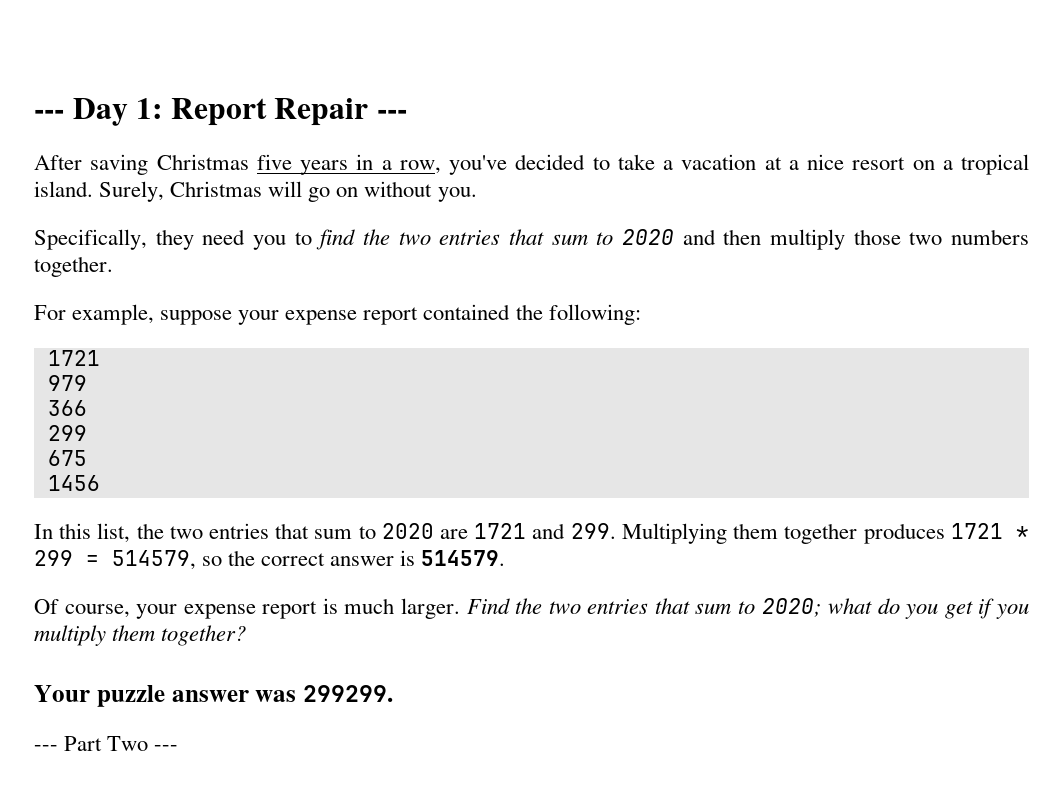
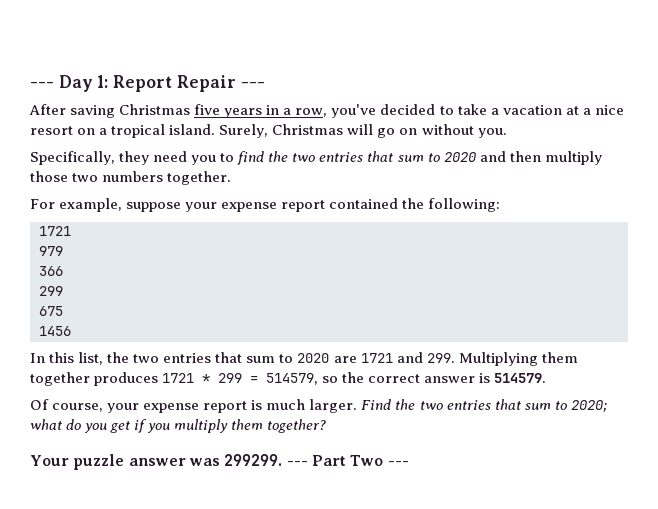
(393, 693) // -> (283, 460) none

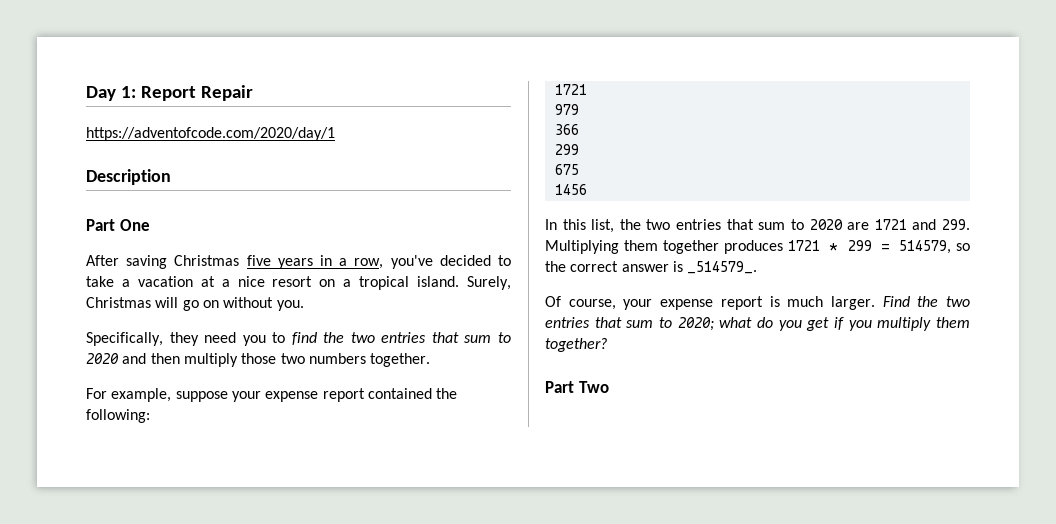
[30,81,54,88] --- -> (86, 93) none
[240,81,265,88] --- -> [86,127,335,141] [86,169,171,185] [86,219,150,231] // https://adventofcode.com/2020/day/1 // Description // Part One
[494,373,547,383] 514579. -> [687,261,758,274] _514579_.
[30,454,308,470] Your puzzle answer was 299299. --- -> (607, 345) none
[387,461,409,466] --- -> (609, 387) none

